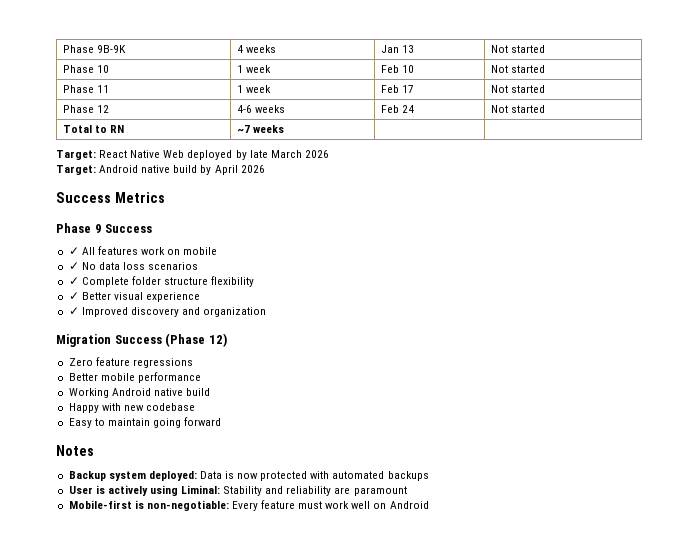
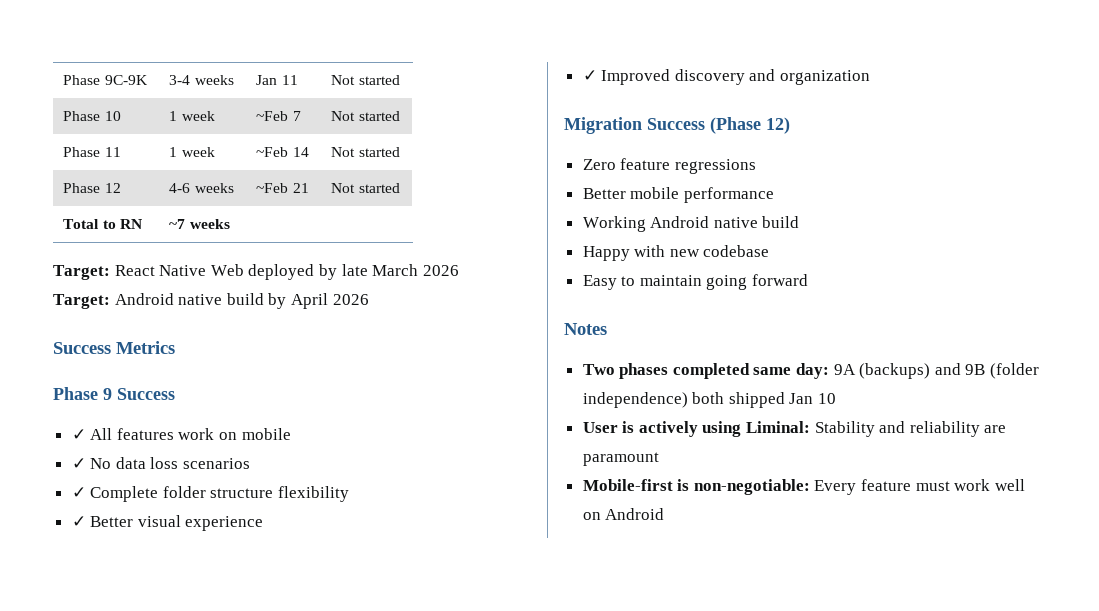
[63,45,127,53] [237,45,244,53] Phase 9B-9K | 4 -> [63,75,148,85] [169,75,191,85] Phase 9C-9K | 3-4
[402,45,415,53] 13 -> [281,75,298,85] 11
[381,65,415,73] Feb 10 -> [256,111,301,121] ~Feb 7
[381,85,415,93] Feb 17 -> [256,147,309,157] ~Feb 14
[381,105,415,113] Feb 24 -> [256,183,309,193] ~Feb 21
[68,471,429,481] Backup system deployed: Data is now protected with automated backups -> [582,363,1040,379] [582,392,837,408] Two phases completed same day: 9A (backups) and 9B (folder independence) both shipped Jan 10

